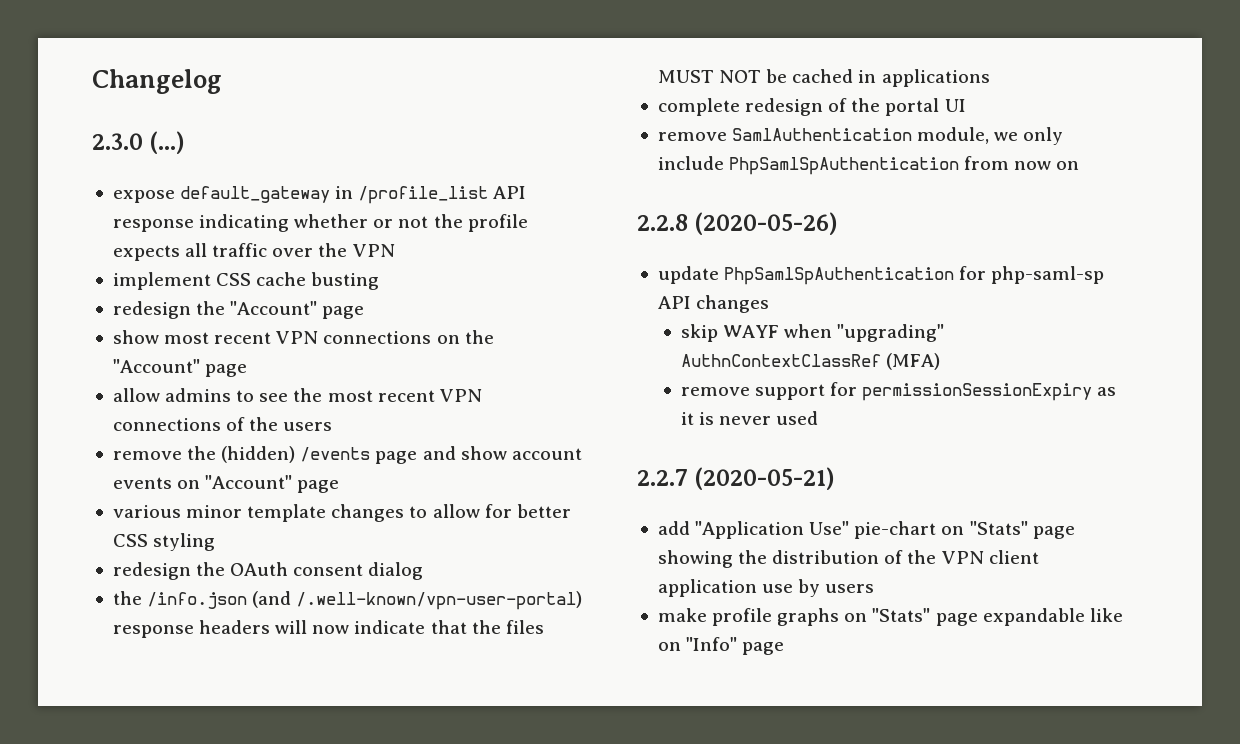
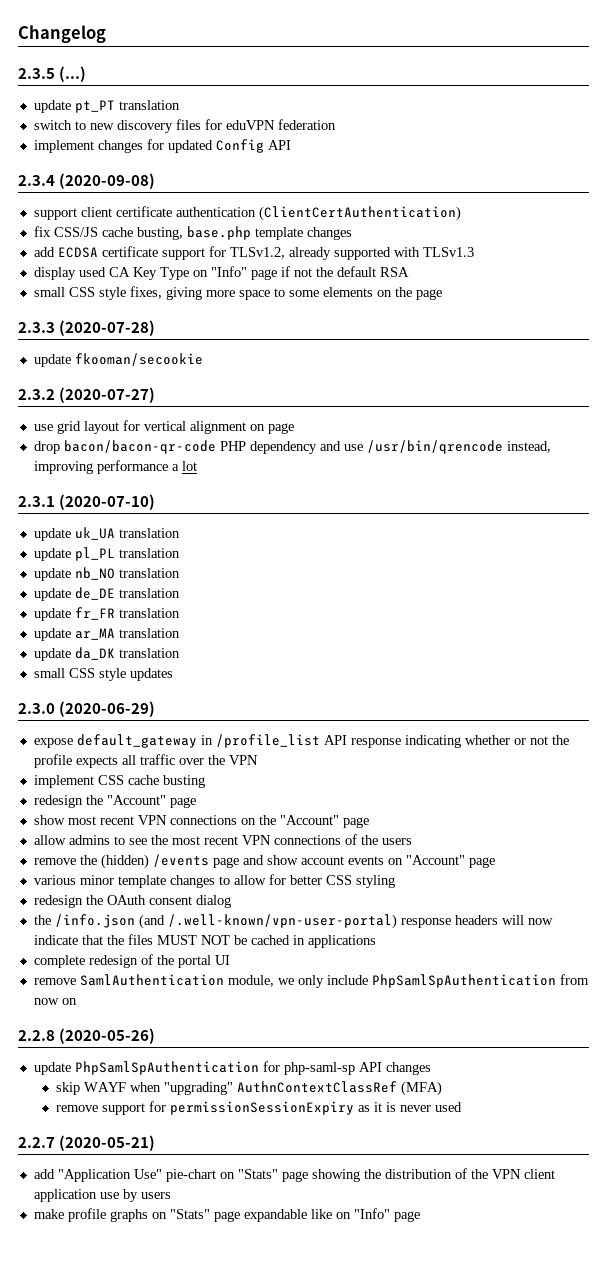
(222, 81) none -> [18,66,87,82] [33,100,180,113] [33,119,336,133] [33,139,291,153] [18,173,156,189] [33,206,461,221] [33,226,352,240] [33,246,474,260] [33,266,409,280] [33,286,442,300] [18,320,156,336] [33,353,203,367] [18,387,156,403] [33,420,294,434] [33,440,551,454] [33,460,197,474] [18,494,156,510] [33,527,180,541] [33,547,180,561] [33,567,180,581] [33,587,180,601] [33,607,180,621] [33,628,180,641] [33,647,180,661] [33,668,173,681] // 2.3.5 (...) // update pt_PT translation // switch to new discovery files for eduVPN federation // implement changes for updated Config API // 2.3.4 (2020-09-08) // support client certificate authentication (ClientCertAuthentication) // fix CSS/JS cache busting, base.php template changes // add ECDSA certificate support for TLSv1.2, already supported with TLSv1.3 // display used CA Key Type on "Info" page if not the default RSA // small CSS style fixes, giving more space to some elements on the page // 2.3.3 (2020-07-28) // update fkooman/secookie // 2.3.2 (2020-07-27) // use grid layout for vertical alignment on page // drop bacon/bacon-qr-code PHP dependency and use /usr/bin/qrencode instead, improving performance a lot // 2.3.1 (2020-07-10) // update uk_UA translation // update pl_PL translation // update nb_NO translation // update de_DE translation // update fr_FR translation // update ar_MA translation // update da_DK translation // small CSS style updates
[149,131,186,154] (...) -> [59,701,156,717] (2020-06-29)

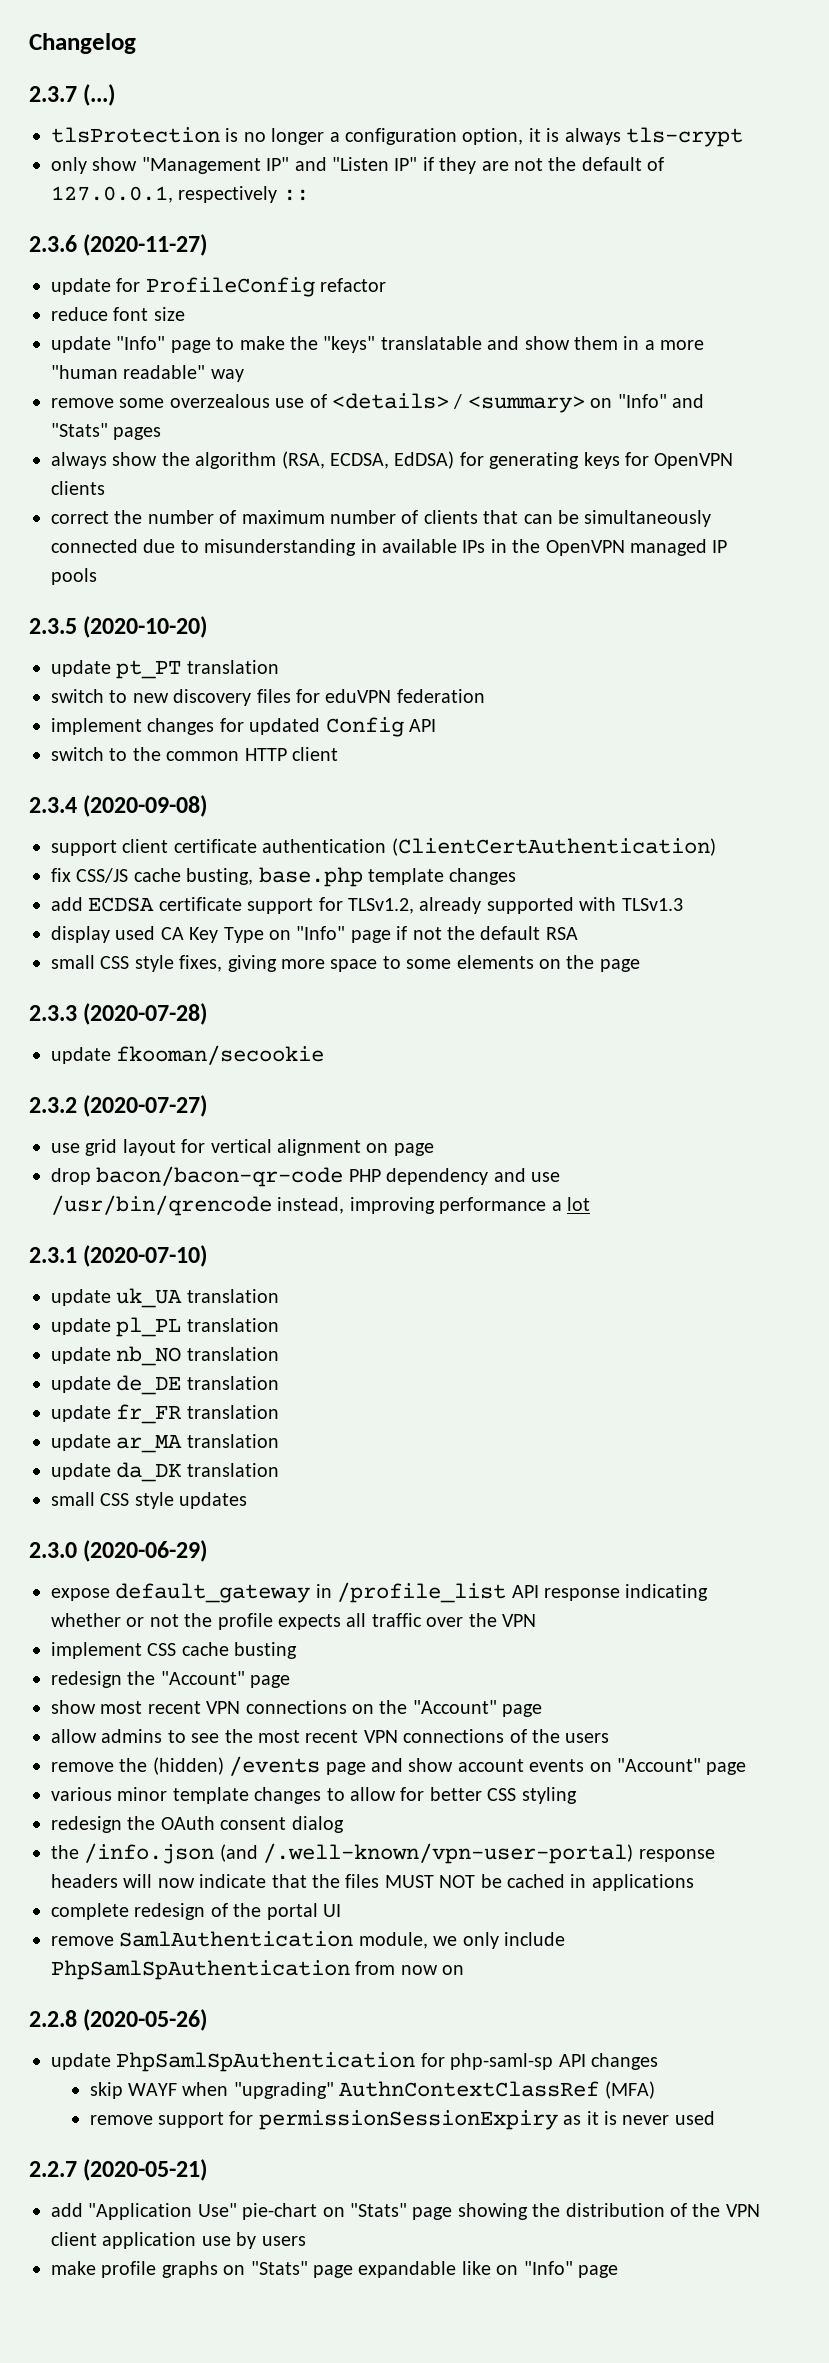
(106, 34) none -> [29,84,116,106] [51,127,743,147] [51,157,665,174] [51,186,309,203] [29,234,208,256] [51,277,387,297] [51,307,185,321] [51,336,705,353] [51,365,244,382] [51,393,704,413] [51,423,162,440] [51,451,734,469] [51,481,105,495] [51,510,712,527] [51,539,728,556] [51,568,97,585] // 2.3.7 (...) // tlsProtection is no longer a configuration option, it is always tls-crypt // only show "Management IP" and "Listen IP" if they are not the default of 127.0.0.1, respectively :: // 2.3.6 (2020-11-27) // update for ProfileConfig refactor // reduce font size // update "Info" page to make the "keys" translatable and show them in a more "human readable" way // remove some overzealous use of <details> / <summary> on "Info" and "Stats" pages // always show the algorithm (RSA, ECDSA, EdDSA) for generating keys for OpenVPN clients // correct the number of maximum number of clients that can be simultaneously connected due to misunderstanding in available IPs in the OpenVPN managed IP pools
[59,66,87,82] (...) -> [83,616,208,638] (2020-10-20)
(291, 145) none -> [51,747,338,761] // switch to the common HTTP client

